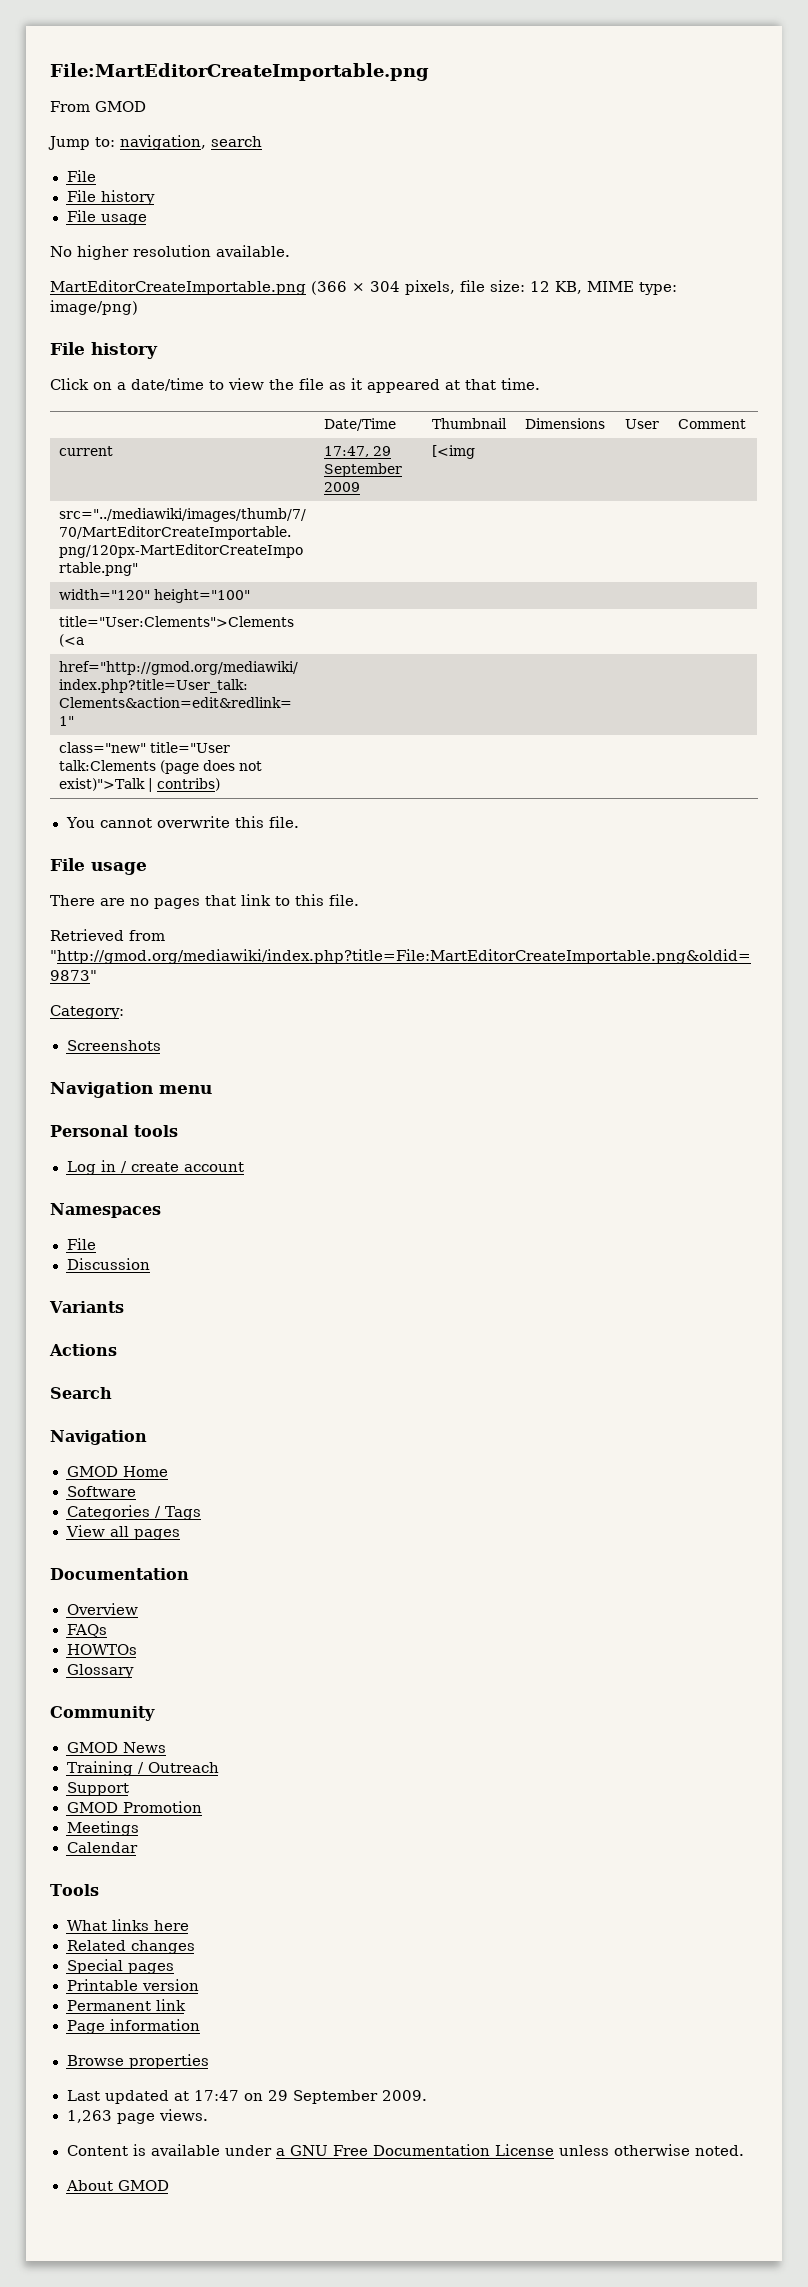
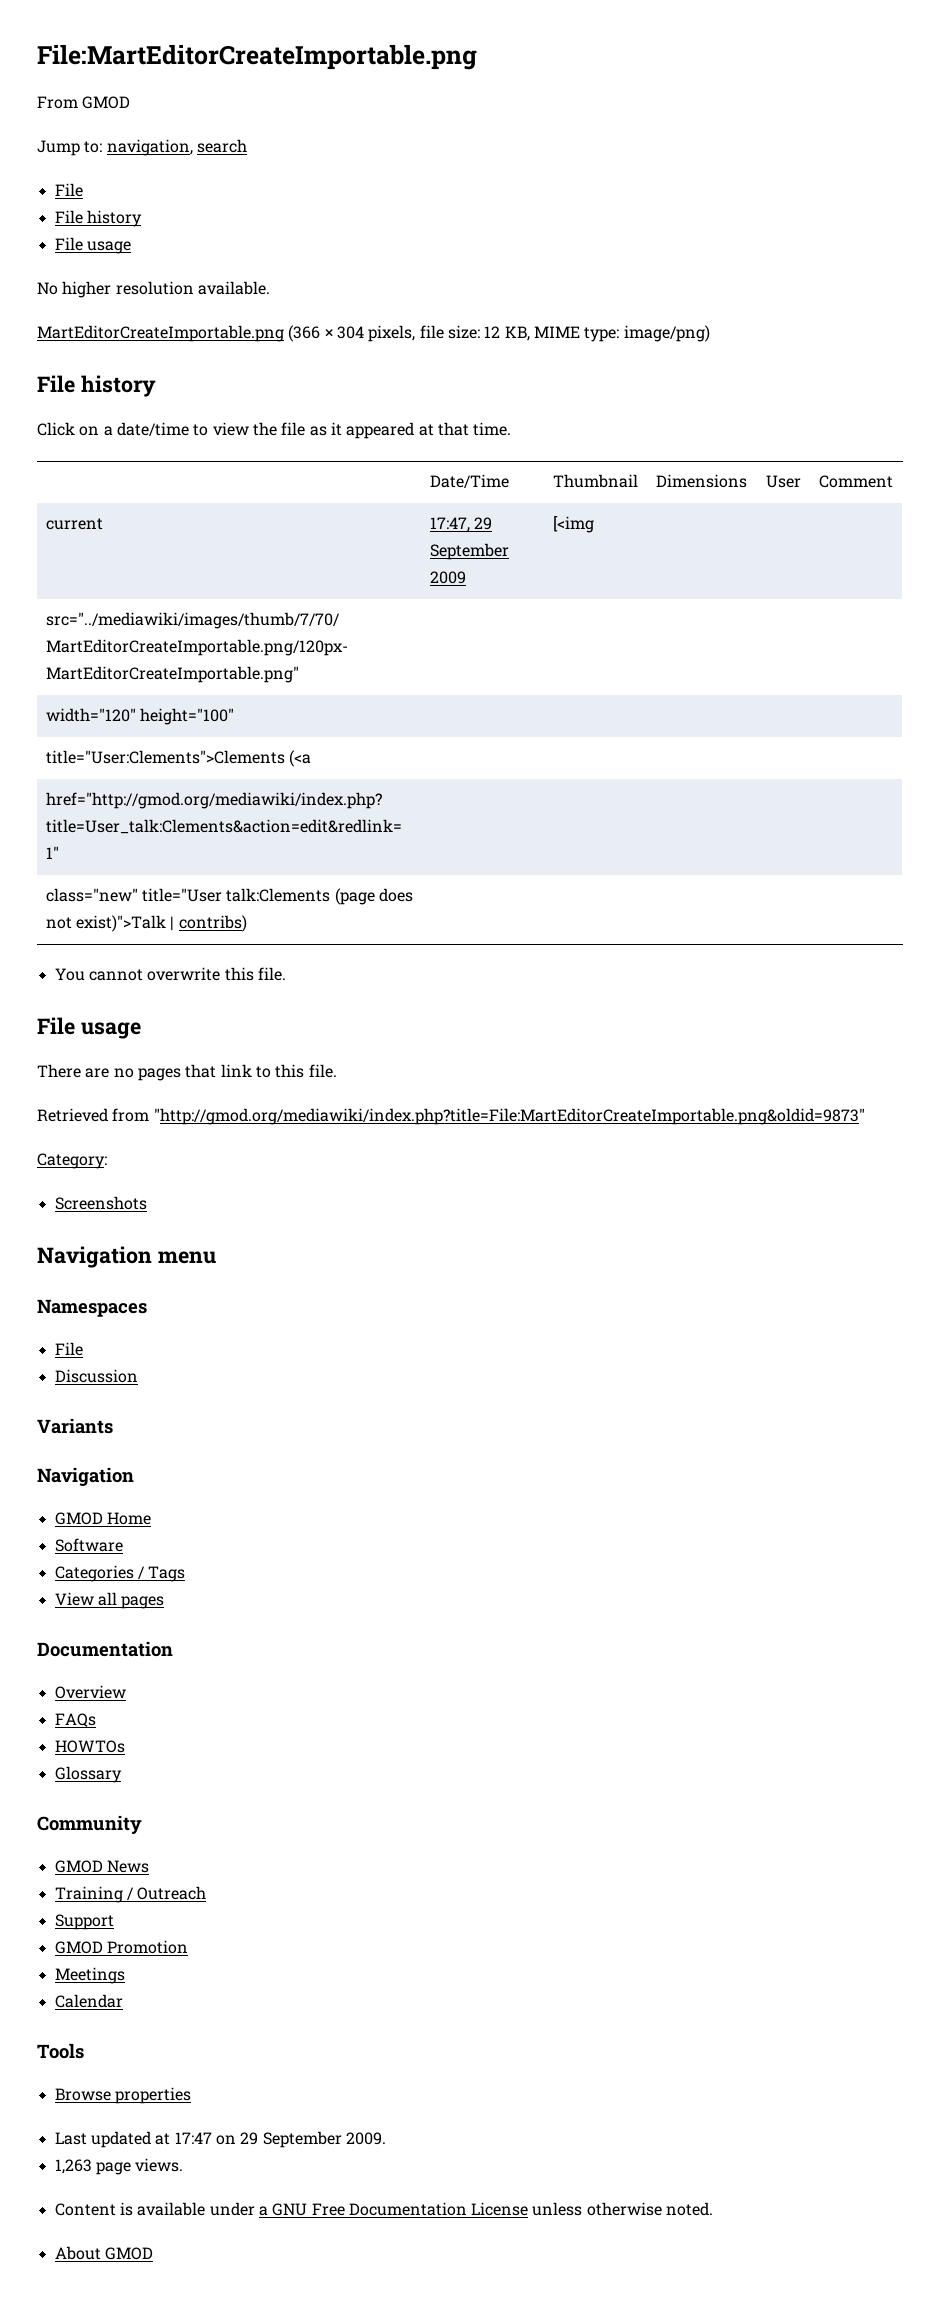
[50,1125,178,1137] [66,1160,244,1175] // Personal tools // Log in / create account -> (216, 1257) none
[49,1344,117,1356] [50,1387,112,1399] // Actions // Search -> (113, 1426) none
[66,1919,189,1931] [66,1940,195,1954] [66,1959,174,1974] [66,1979,199,1991] [66,1999,186,2011] [66,2019,200,2034] // What links here // Related changes // Special pages // Printable version // Permanent link // Page information -> (84, 2051) none

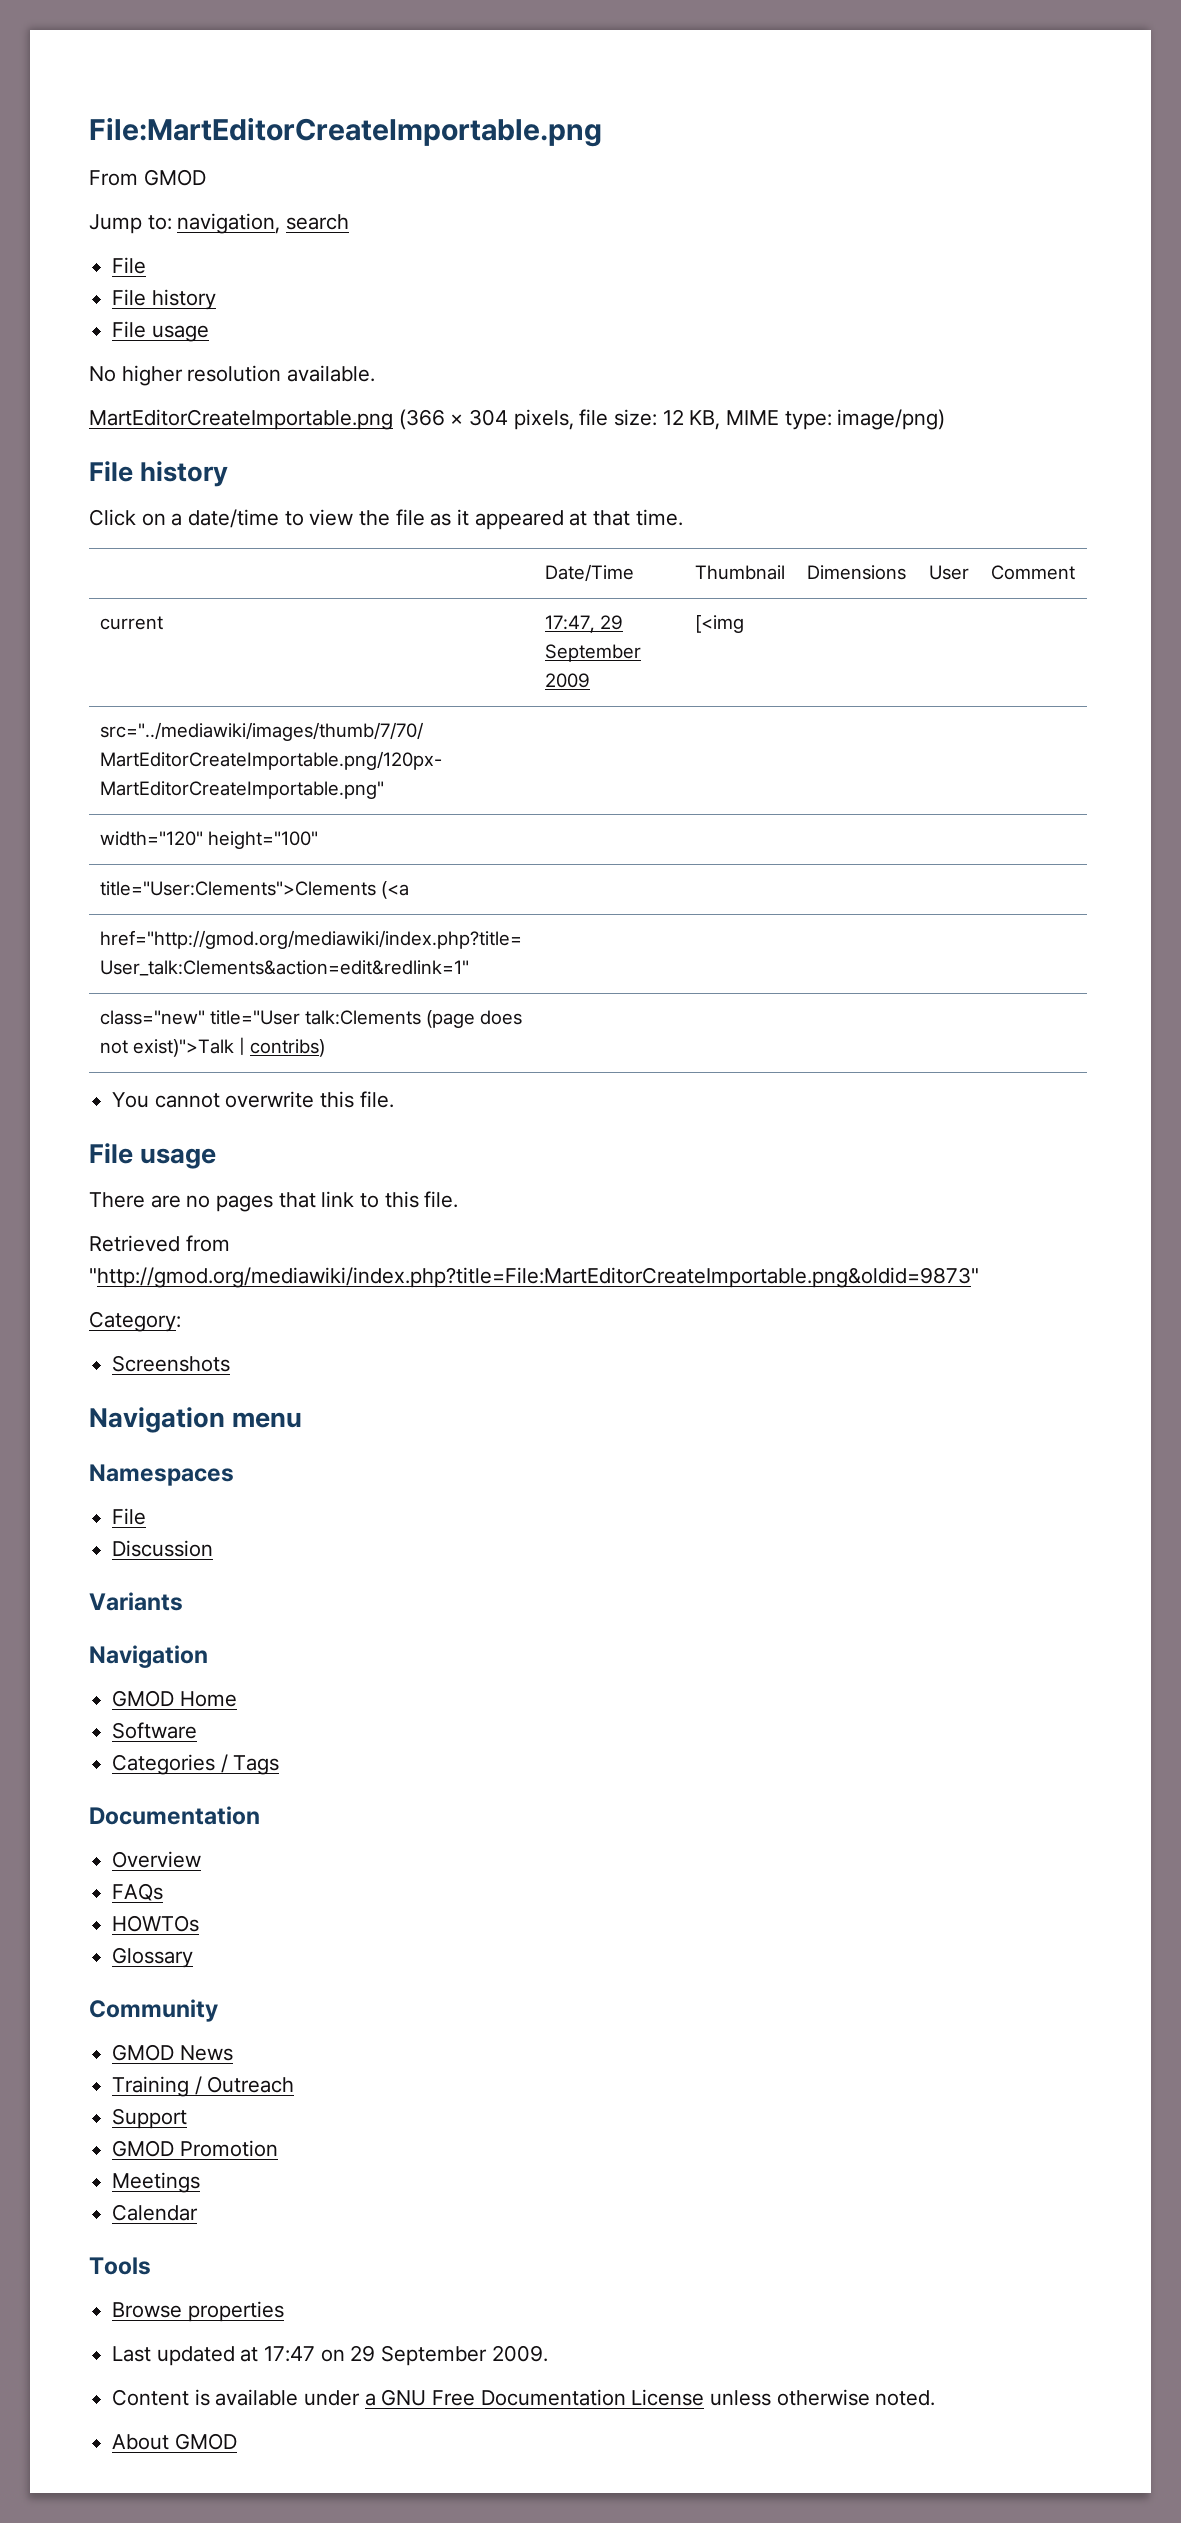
[54,1592,165,1609] // View all pages -> (280, 1765) none
[54,2158,184,2175] // 1,263 page views. -> (548, 2353) none

